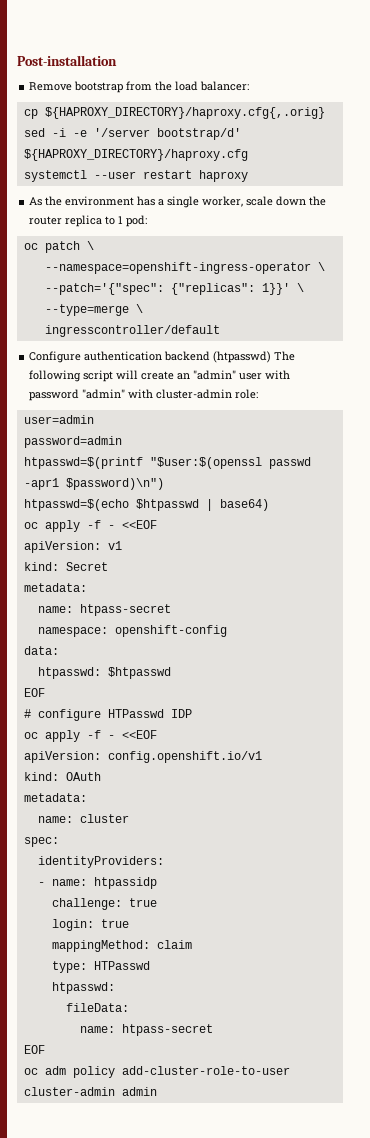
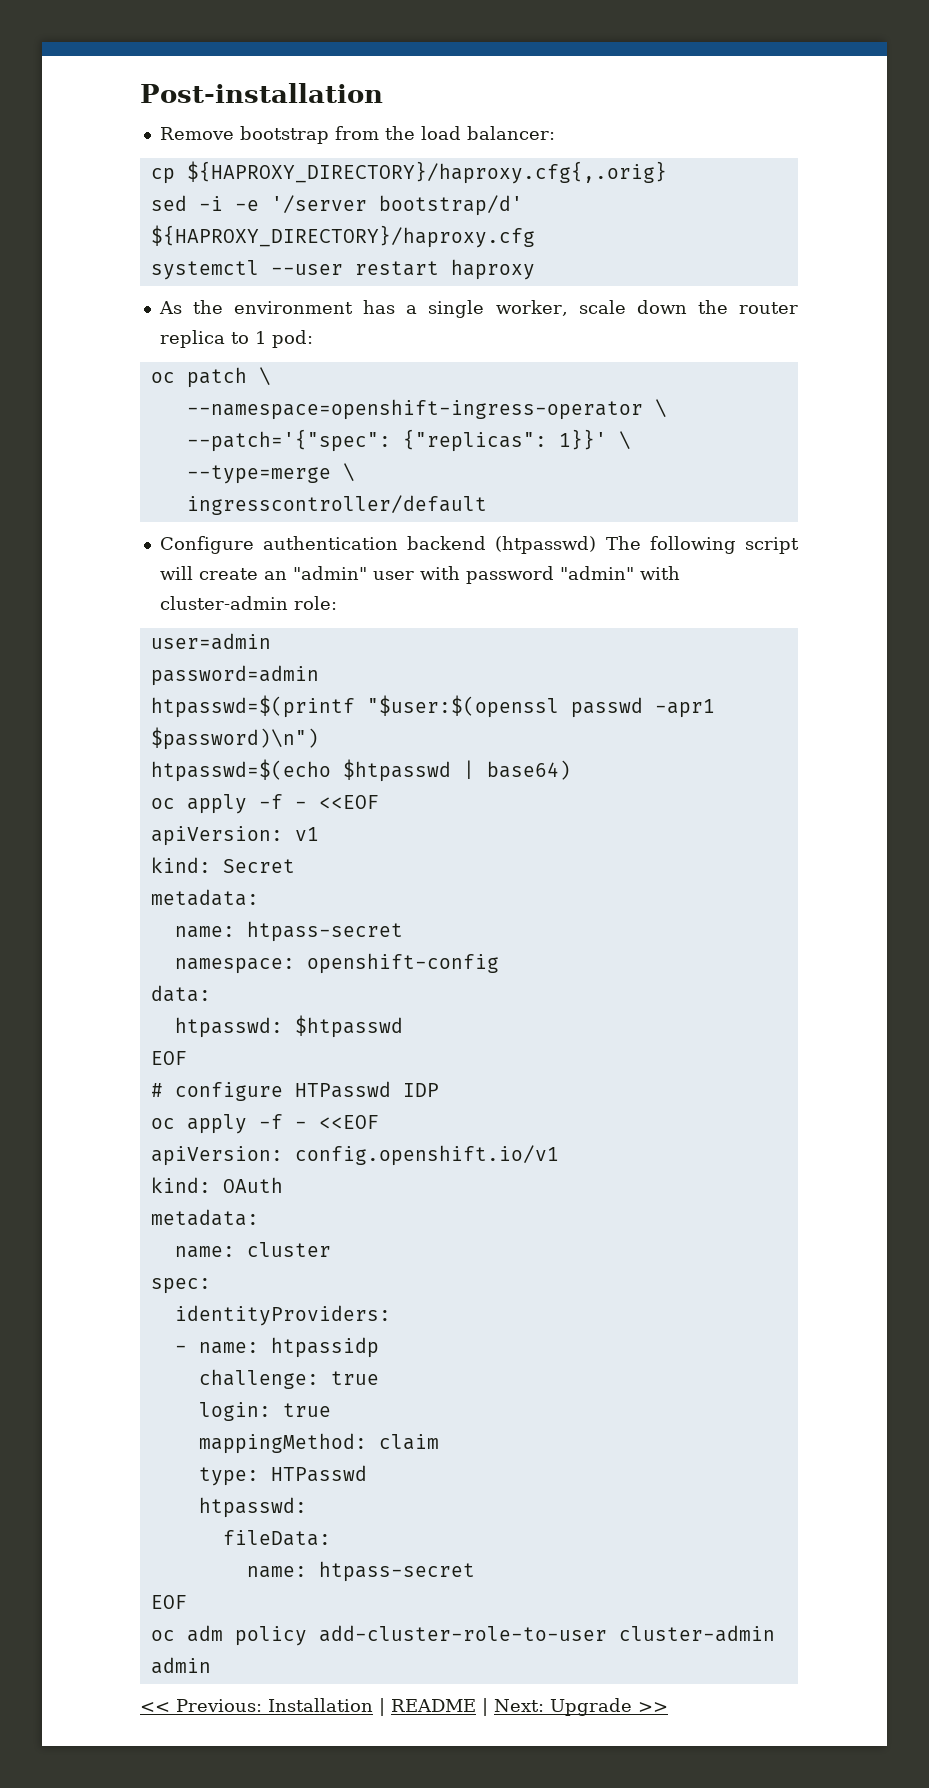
(157, 1091) none -> [140,1698,668,1716] // << Previous: Installation | README | Next: Upgrade >>

